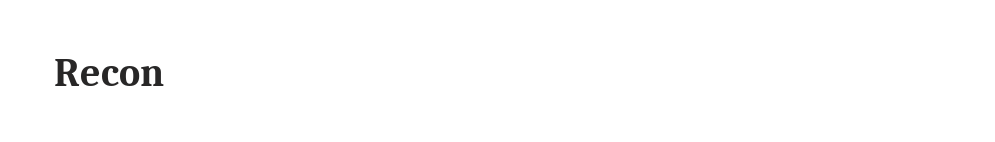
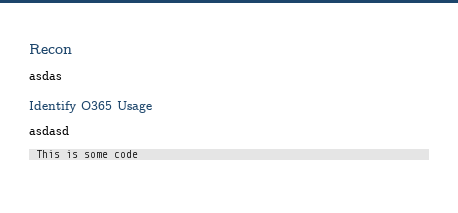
(164, 72) none -> [29,71,62,80] [29,101,152,113] [29,126,69,135] [35,150,138,158] // asdas // Identify O365 Usage // asdasd // This is some code

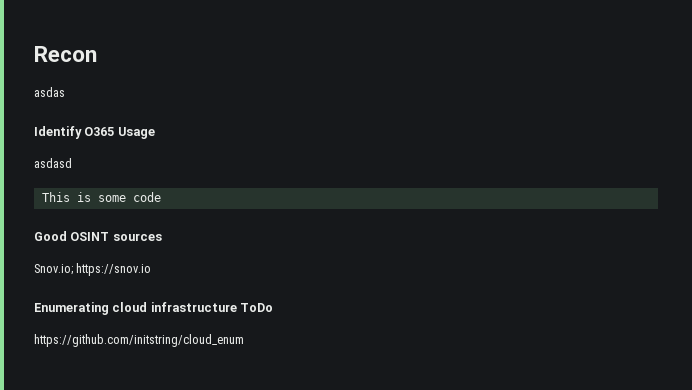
(138, 154) none -> [34,231,162,241] [34,263,152,276] [34,302,274,315] [34,334,244,347] // Good OSINT sources // Snov.io; https://snov.io // Enumerating cloud infrastructure ToDo // https://github.com/initstring/cloud_enum

